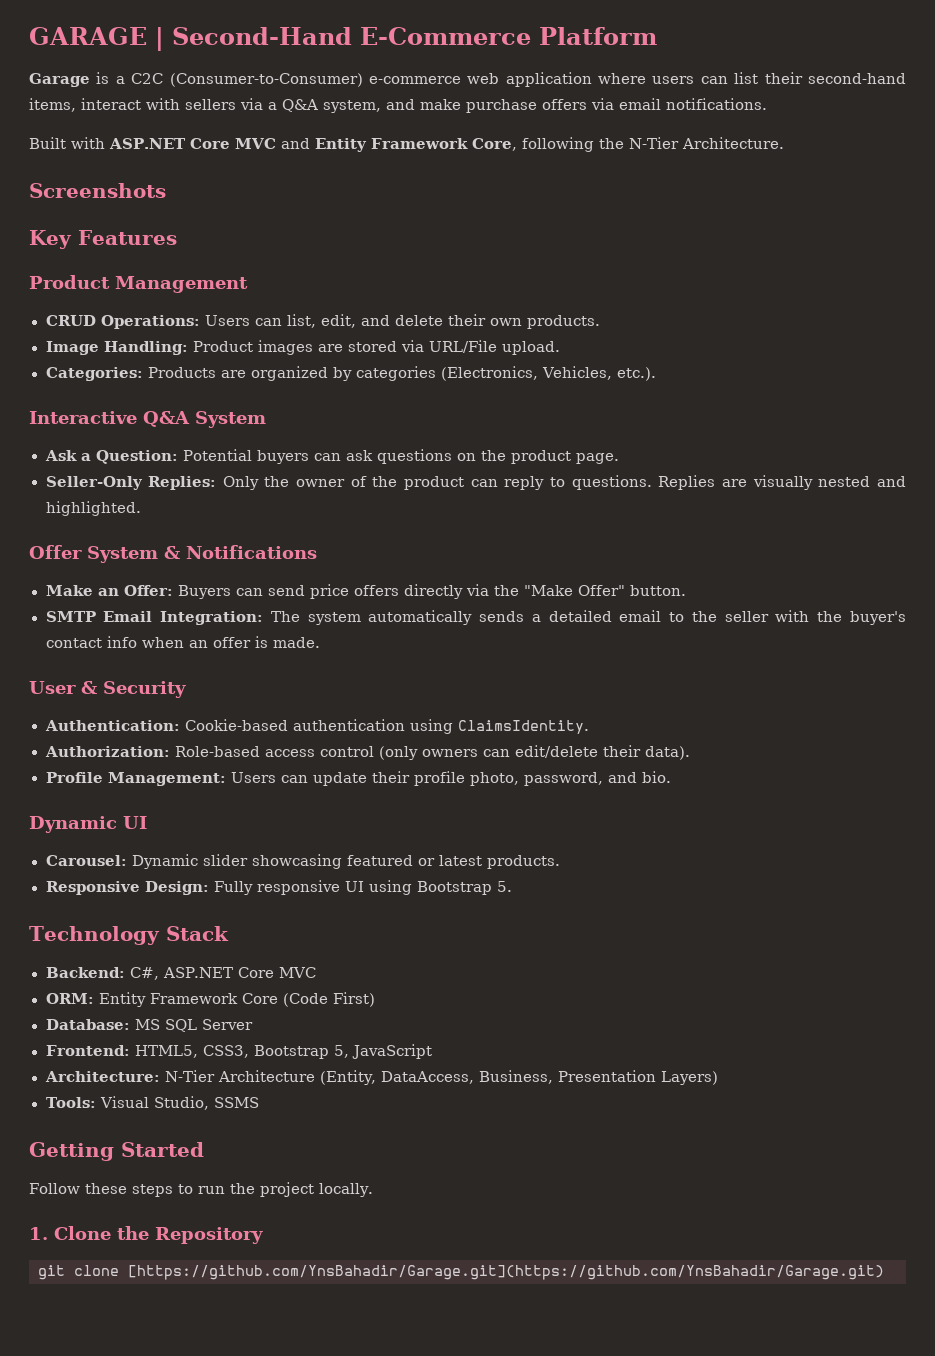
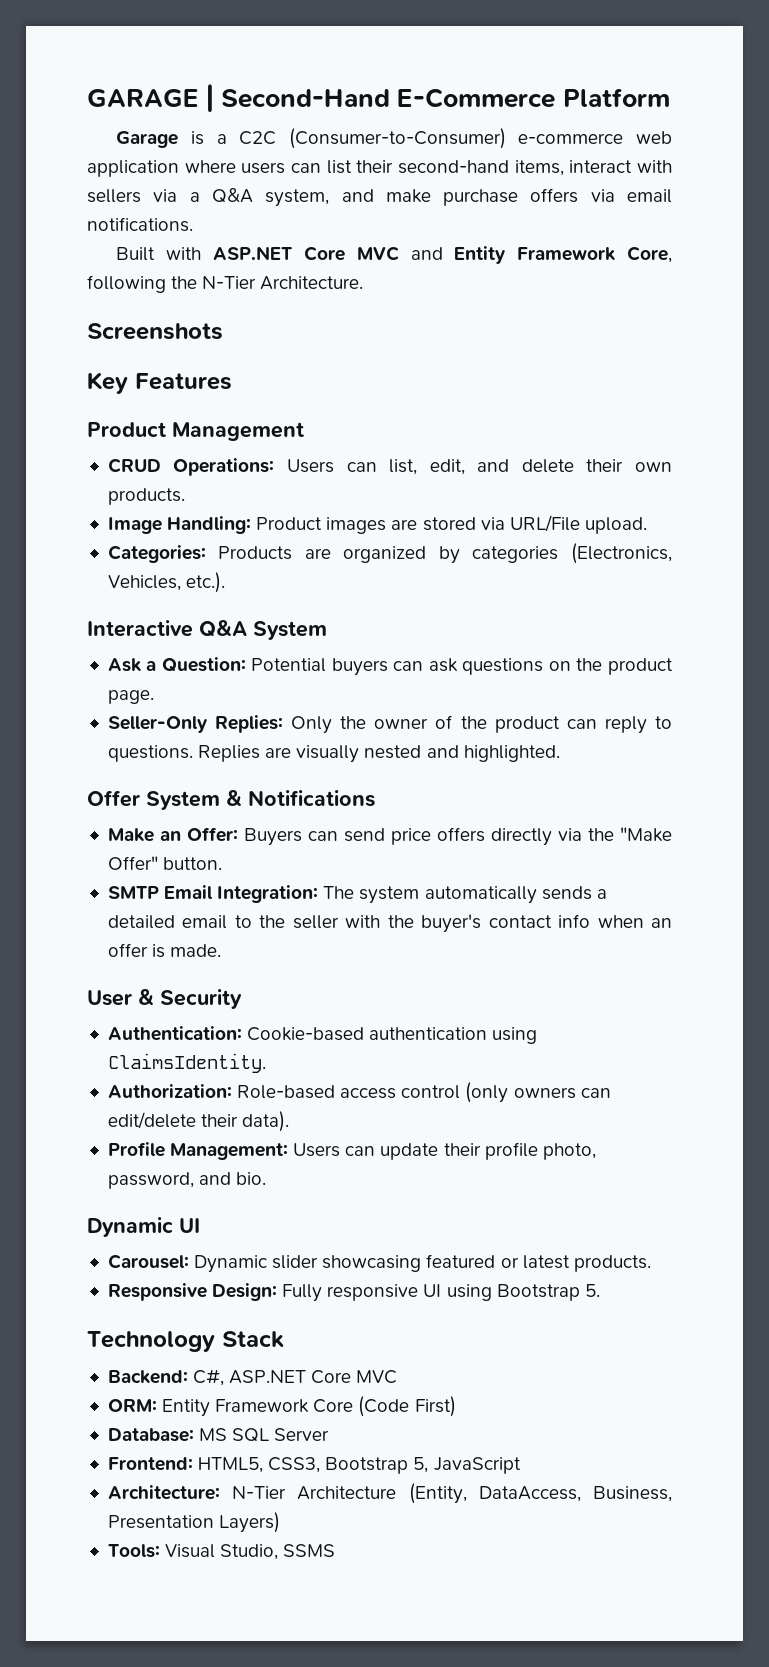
[29,1142,204,1161] [29,1182,373,1197] [29,1226,263,1244] [38,1265,884,1280] // Getting Started // Follow these steps to run the project locally. // 1. Clone the Repository // git clone [https://github.com/YnsBahadir/Garage.git](https://github.com/YnsBahadir/Garage.git) -> (336, 1550) none

